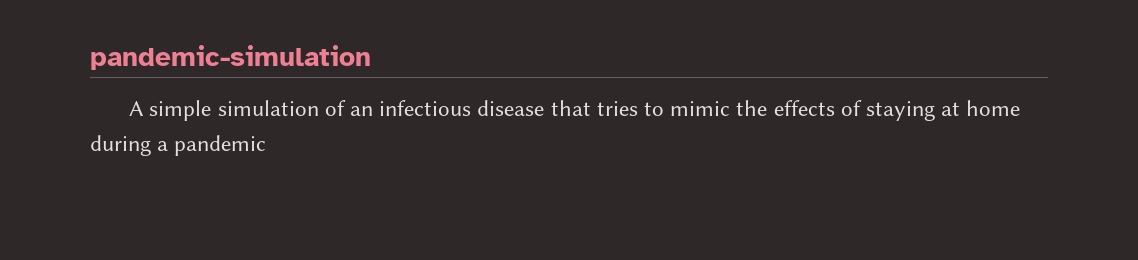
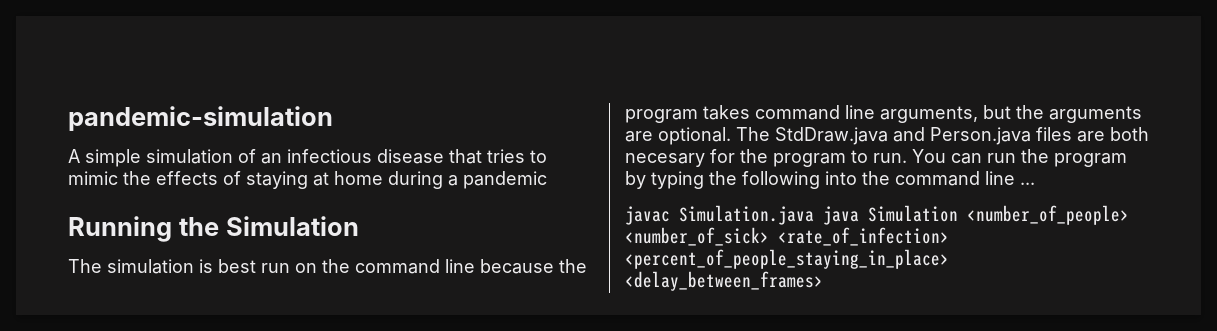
(267, 145) none -> [68,216,359,242] [68,259,587,274] [625,105,1142,123] [625,127,1149,145] [625,149,1127,167] [625,171,1035,189] [625,205,1129,225] [625,227,949,246] [625,249,949,269] [625,271,823,291] // Running the Simulation // The simulation is best run on the command line because the program takes command line arguments, but the arguments are optional. The StdDraw.java and Person.java files are both necesary for the program to run. You can run the program by typing the following into the command line ... // javac Simulation.java java Simulation <number_of_people> <number_of_sick> <rate_of_infection> <percent_of_people_staying_in_place> <delay_between_frames>

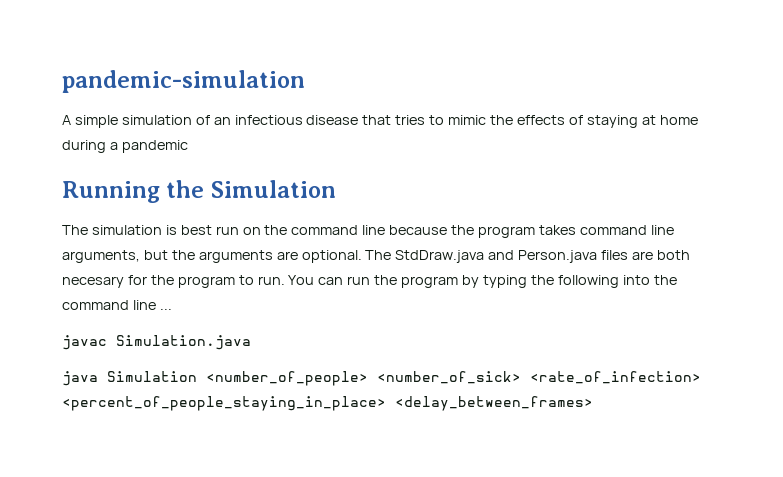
(814, 215) none -> (251, 342) //

